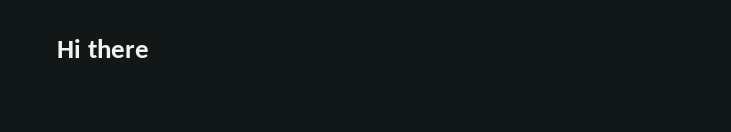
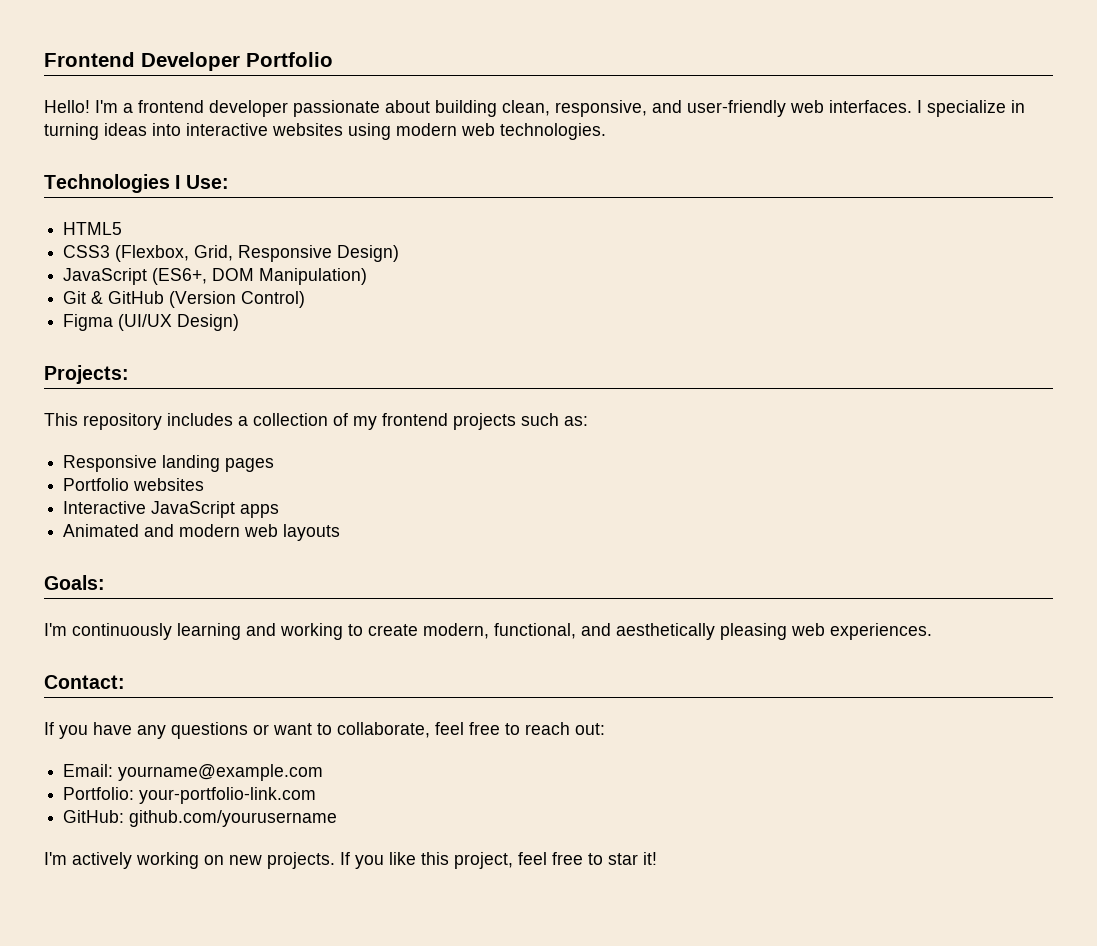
[57,39,150,58] Hi there -> [44,52,333,71] [44,100,1025,117] [44,123,606,140] [44,174,229,193] [63,222,123,235] [63,245,400,262] [63,268,368,285] [63,291,306,308] [63,314,240,331] [44,365,129,384] [44,413,588,430] [63,455,275,472] [63,478,205,491] [63,501,280,518] [63,524,341,541] [44,575,105,590] [44,623,932,640] [44,675,125,689] [44,722,605,739] [63,764,324,781] [63,787,317,804] [63,810,338,827] [44,852,657,869] Frontend Developer Portfolio // Hello! I'm a frontend developer passionate about building clean, responsive, and user-friendly web interfaces. I specialize in turning ideas into interactive websites using modern web technologies. // Technologies I Use: // HTML5 // CSS3 (Flexbox, Grid, Responsive Design) // JavaScript (ES6+, DOM Manipulation) // Git & GitHub (Version Control) // Figma (UI/UX Design) // Projects: // This repository includes a collection of my frontend projects such as: // Responsive landing pages // Portfolio websites // Interactive JavaScript apps // Animated and modern web layouts // Goals: // I'm continuously learning and working to create modern, functional, and aesthetically pleasing web experiences. // Contact: // If you have any questions or want to collaborate, feel free to reach out: // Email: yourname@example.com // Portfolio: your-portfolio-link.com // GitHub: github.com/yourusername // I'm actively working on new projects. If you like this project, feel free to star it!

